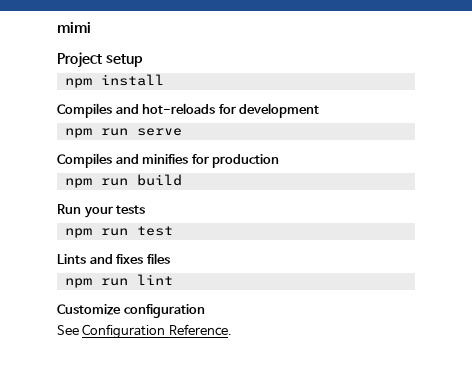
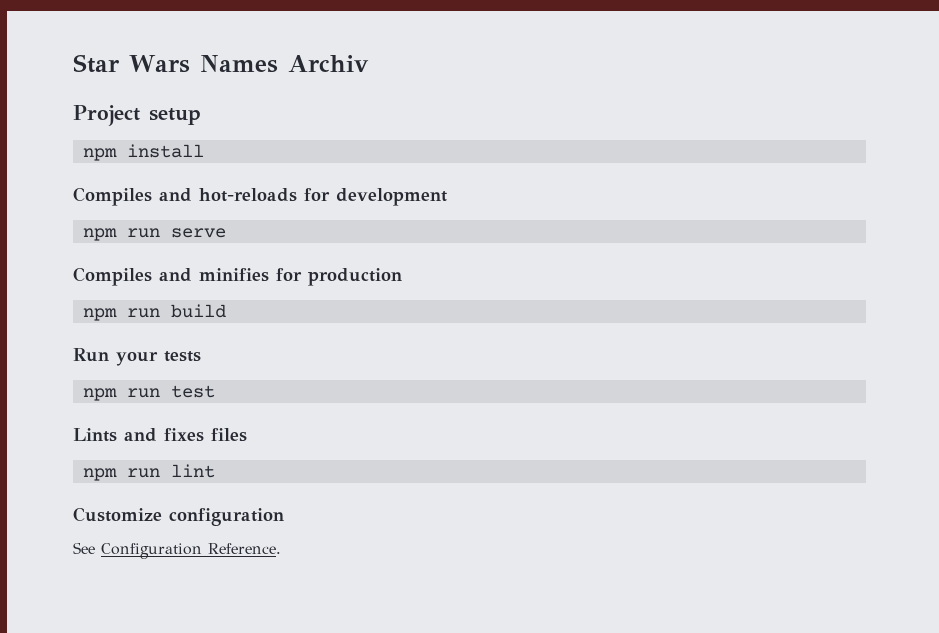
[57,22,91,33] mimi -> [73,54,369,73] Star Wars Names Archiv

